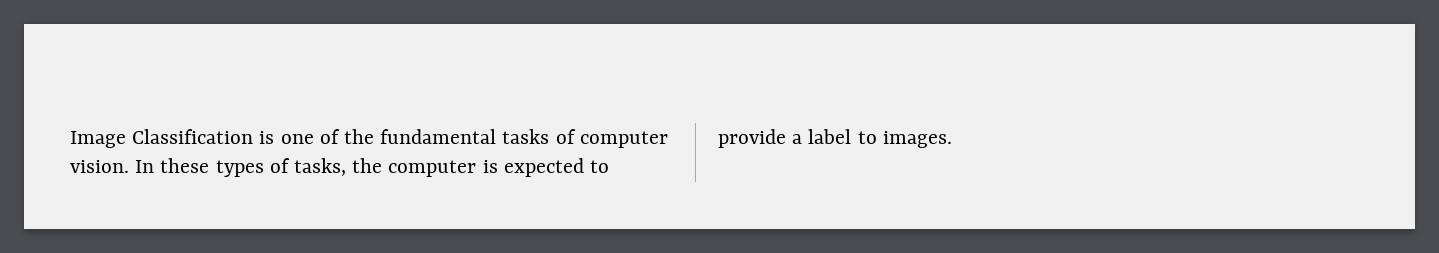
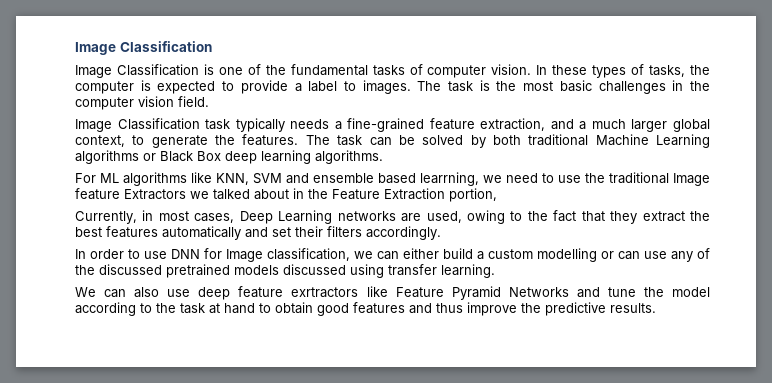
[70,129,254,148] Image Classification -> [75,41,212,55] [75,64,199,78] Image Classification // Image Classification
(952, 139) none -> [417,80,710,94] [75,96,209,110] [75,118,711,132] [75,134,710,148] [75,150,383,164] [75,172,710,186] [75,188,497,202] [75,210,710,224] [75,226,441,240] [75,248,710,262] [75,264,495,278] [75,286,710,300] [75,302,656,316] The task is the most basic challenges in the computer vision field. // Image Classification task typically needs a fine-grained feature extraction, and a much larger global context, to generate the features. The task can be solved by both traditional Machine Learning algorithms or Black Box deep learning algorithms. // For ML algorithms like KNN, SVM and ensemble based learrning, we need to use the traditional Image feature Extractors we talked about in the Feature Extraction portion, // Currently, in most cases, Deep Learning networks are used, owing to the fact that they extract the best features automatically and set their filters accordingly. // In order to use DNN for Image classification, we can either build a custom modelling or can use any of the discussed pretrained models discussed using transfer learning. // We can also use deep feature exrtractors like Feature Pyramid Networks and tune the model according to the task at hand to obtain good features and thus improve the predictive results.

